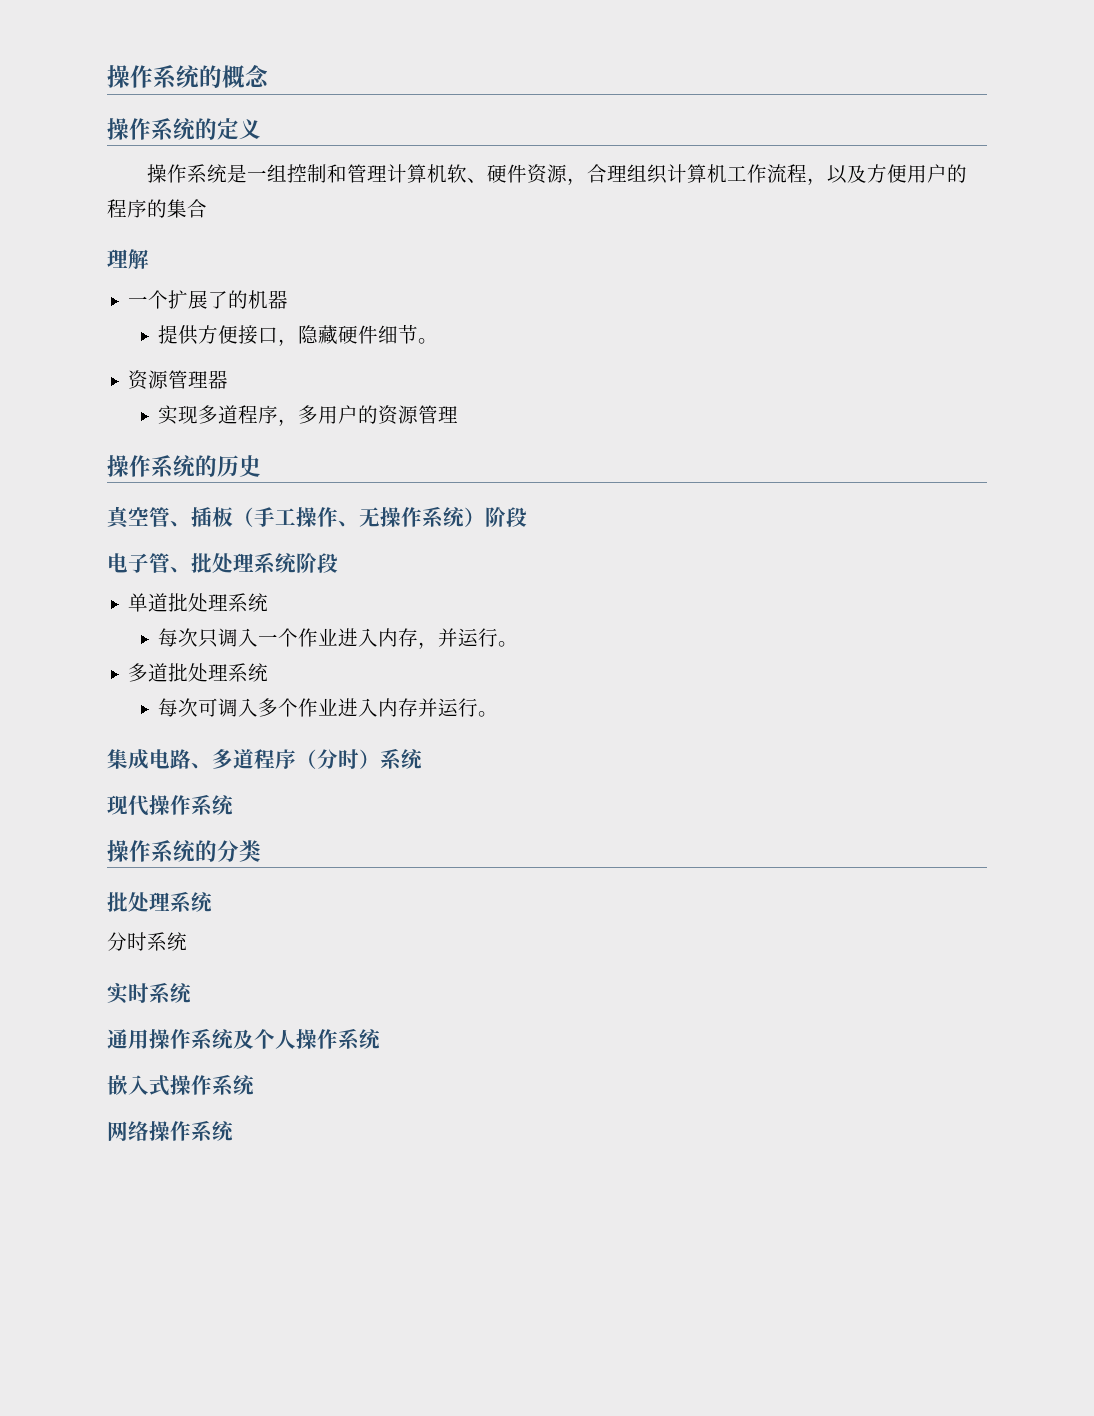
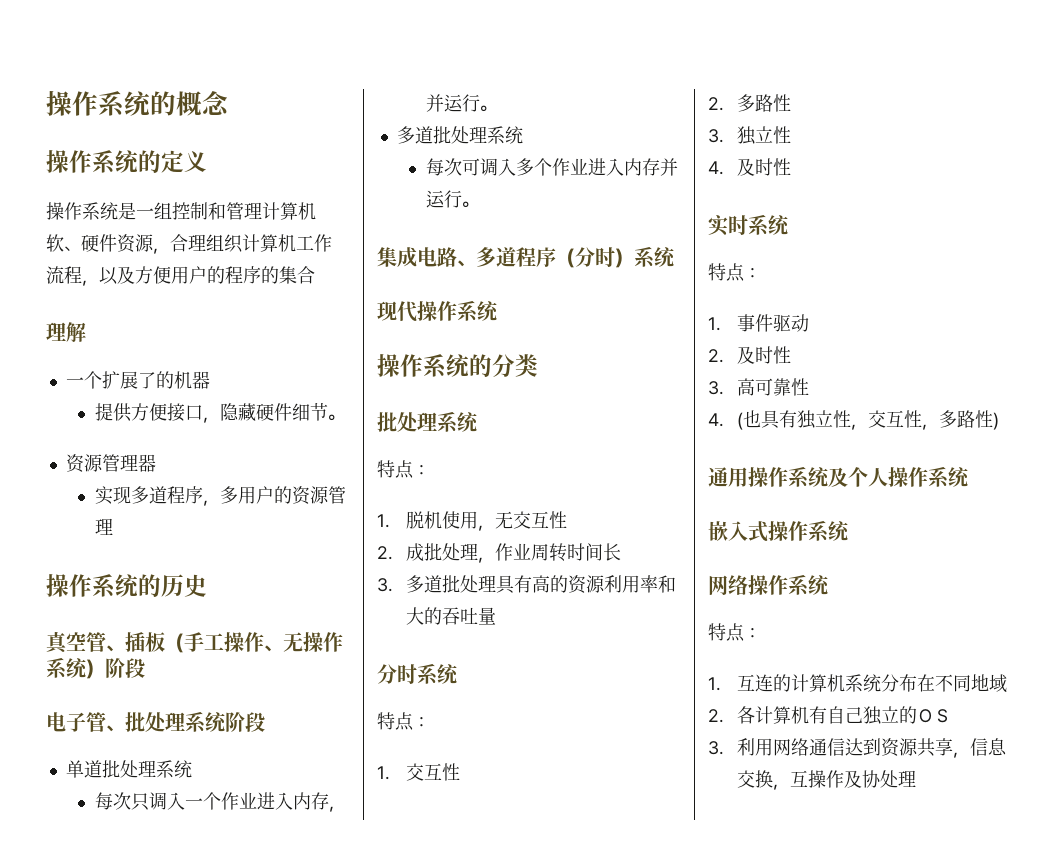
[107,932,187,951] [107,982,192,1004] 分时系统 // 实时系统 -> [377,460,430,479] [377,511,567,531] [377,543,621,563] [377,575,676,594] [405,607,496,625] [377,663,458,685] [377,712,430,731] [377,763,460,781] [708,94,791,112] [708,126,791,145] [708,158,791,176] [708,214,789,236] [708,263,761,282] [708,314,809,332] [708,346,791,364] [708,378,809,396] [708,410,999,430] 特点： // 1.脱机使用，无交互性 // 2.成批处理，作业周转时间长 // 3.多道批处理具有高的资源利用率和大的吞吐量 // 分时系统 // 特点： // 1.交互性 // 2.多路性 // 3.独立性 // 4.及时性 // 实时系统 // 特点： // 1.事件驱动 // 2.及时性 // 3.高可靠性 // 4. (也具有独立性，交互性，多路性)
(234, 1131) none -> [708,623,761,642] [708,674,1007,693] [708,706,951,725] [708,738,1007,758] [736,770,916,790] // 特点： // 1.互连的计算机系统分布在不同地域 // 2.各计算机有自己独立的ＯＳ // 3.利用网络通信达到资源共享，信息交换，互操作及协处理

